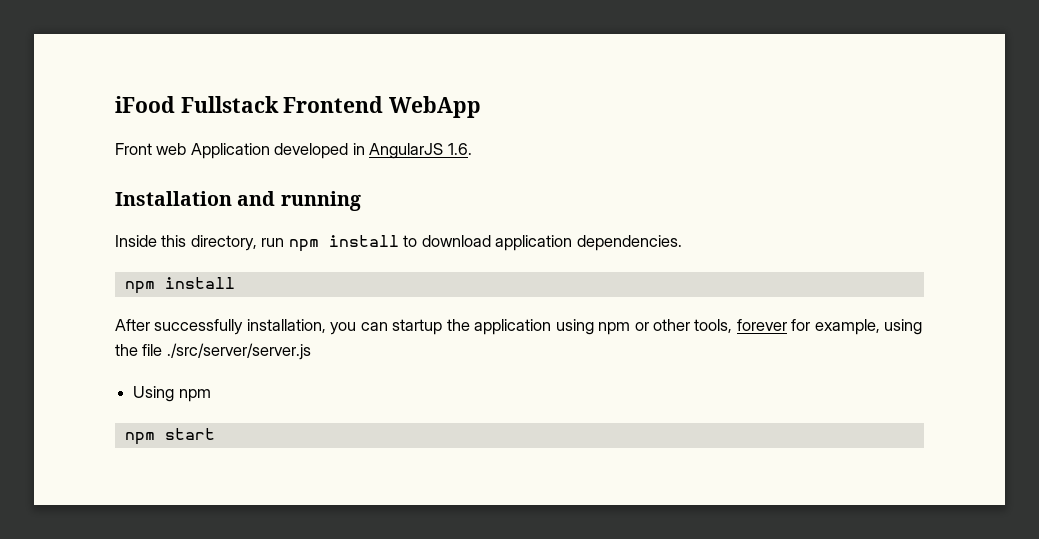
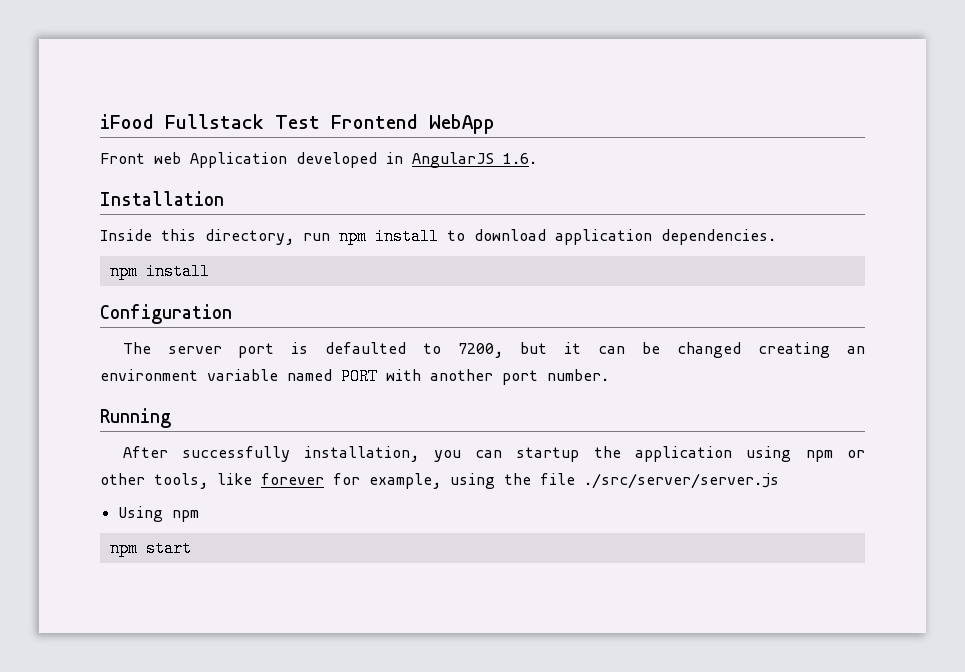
(279, 104) none -> [275,115,320,129] Test
[237,191,361,211] and running -> (224, 198) none
(235, 283) none -> [100,304,232,324] [122,342,865,358] [100,368,609,385] [100,408,171,428] // Configuration // The server port is defaulted to 7200, but it can be changed creating an environment variable named PORT with another port number. // Running
(733, 326) none -> [217,473,252,485] like

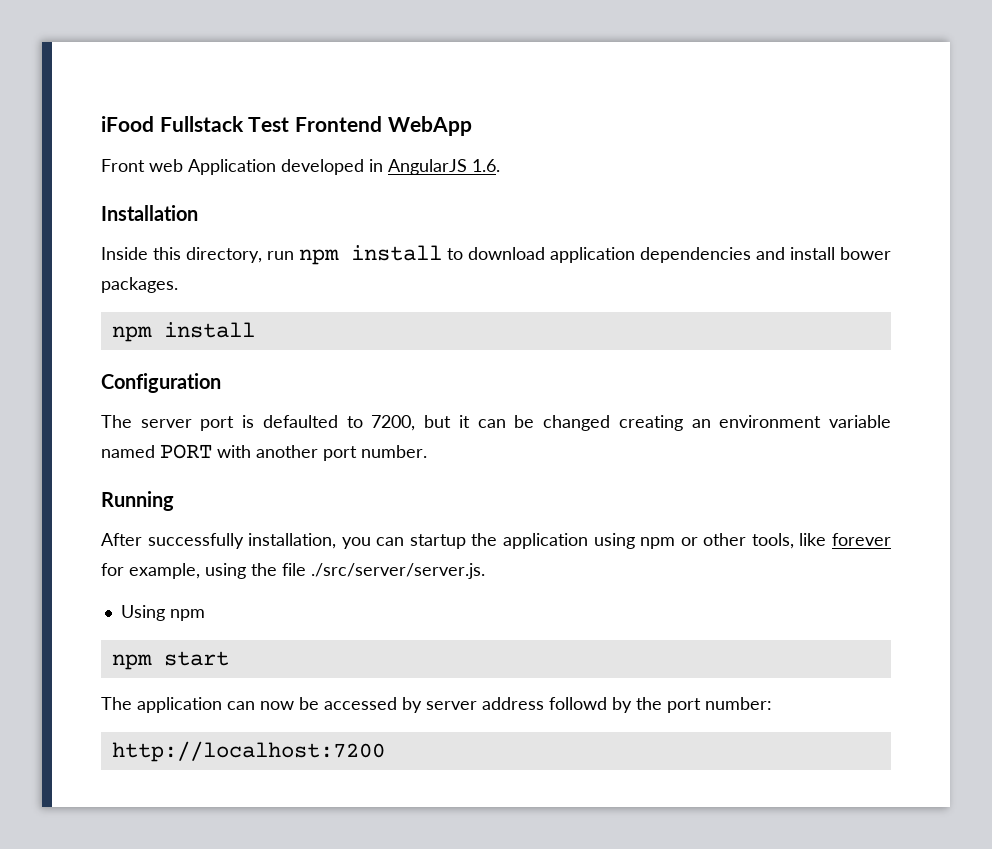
[661,229,776,245] dependencies. -> [640,247,891,263] [101,277,178,293] dependencies and install bower packages.
[584,473,779,489] ./src/server/server.js -> [311,563,485,579] ./src/server/server.js.
(192, 548) none -> [101,697,772,713] [111,741,385,762] // The application can now be accessed by server address followd by the port number: // http://localhost:7200

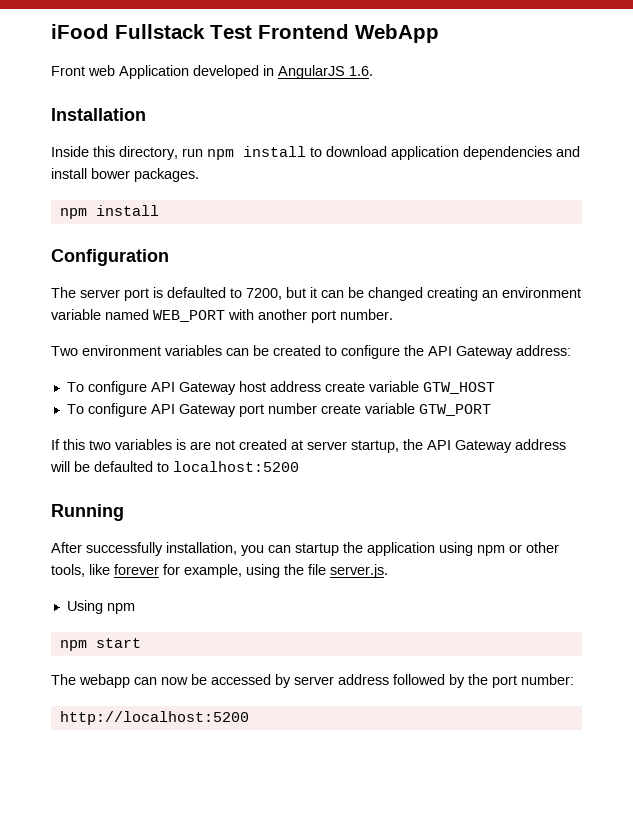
[160,444,212,459] PORT -> [153,310,225,322] WEB_PORT
(427, 451) none -> [51,345,571,359] [66,381,495,395] [66,403,491,417] [51,439,566,453] [50,461,299,472] // Two environment variables can be created to configure the API Gateway address: // To configure API Gateway host address create variable GTW_HOST // To configure API Gateway port number create variable GTW_PORT // If this two variables is are not created at server startup, the API Gateway address will be defaulted to localhost:5200
[311,563,485,579] ./src/server/server.js. -> [330,564,388,578] server.js.
[137,697,222,713] application -> [79,674,130,688] webapp
[549,697,607,710] followd -> [393,674,445,685] followed
[111,741,385,762] http://localhost:7200 -> [59,711,249,725] http://localhost:5200

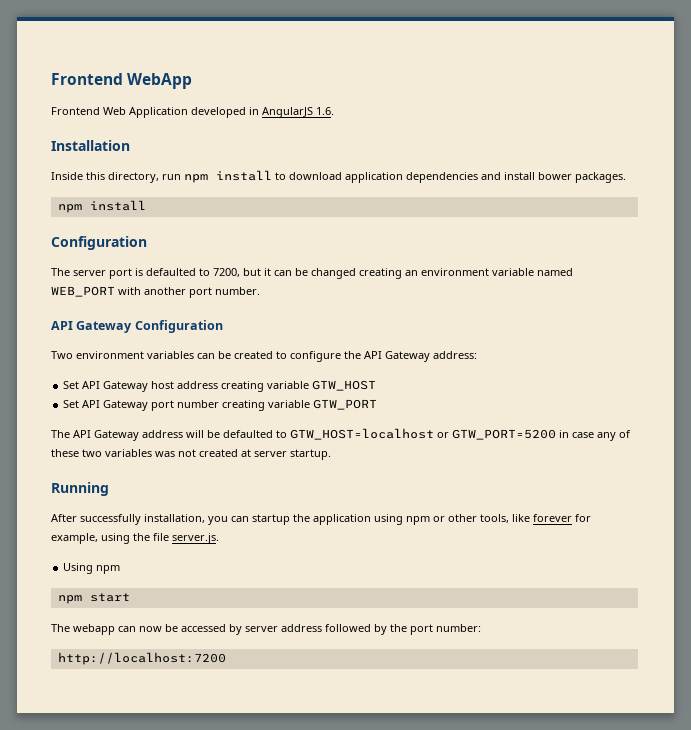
[51,24,252,39] iFood Fullstack Test -> (51, 79) none
[51,65,115,76] Front web -> [51,107,126,115] Frontend Web
(393, 314) none -> [51,320,223,333] // API Gateway Configuration
[66,381,147,395] To configure -> [63,381,80,389] Set
[324,382,365,392] create -> [221,381,265,392] creating
[66,403,147,417] To configure -> [63,400,80,408] Set
[320,404,361,414] create -> [222,400,266,411] creating
[51,439,423,453] If this two variables is are not created at server startup, the -> [51,430,70,438] The
[173,461,299,472] localhost:5200 -> [290,428,631,441] [51,449,331,460] GTW_HOST=localhost or GTW_PORT=5200 in case any of these two variables was not created at server startup.
[59,711,249,725] http://localhost:5200 -> [57,652,226,665] http://localhost:7200

